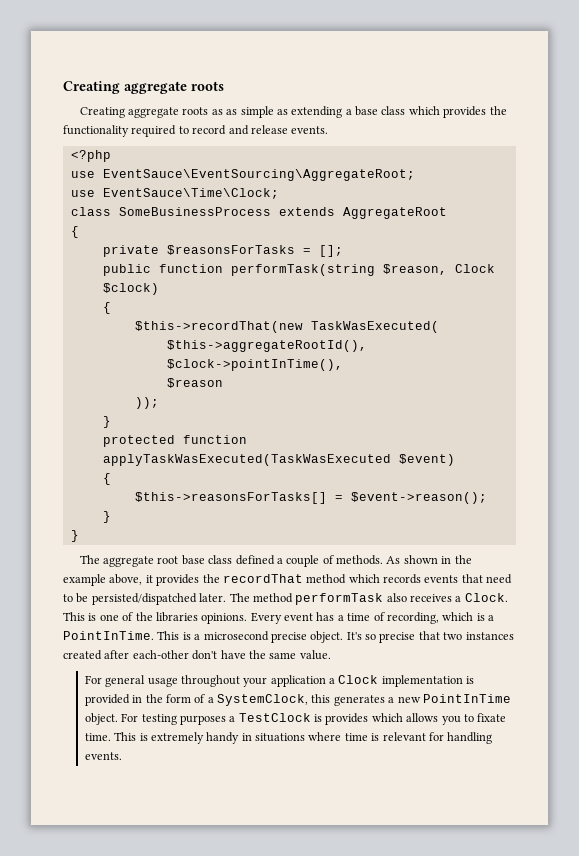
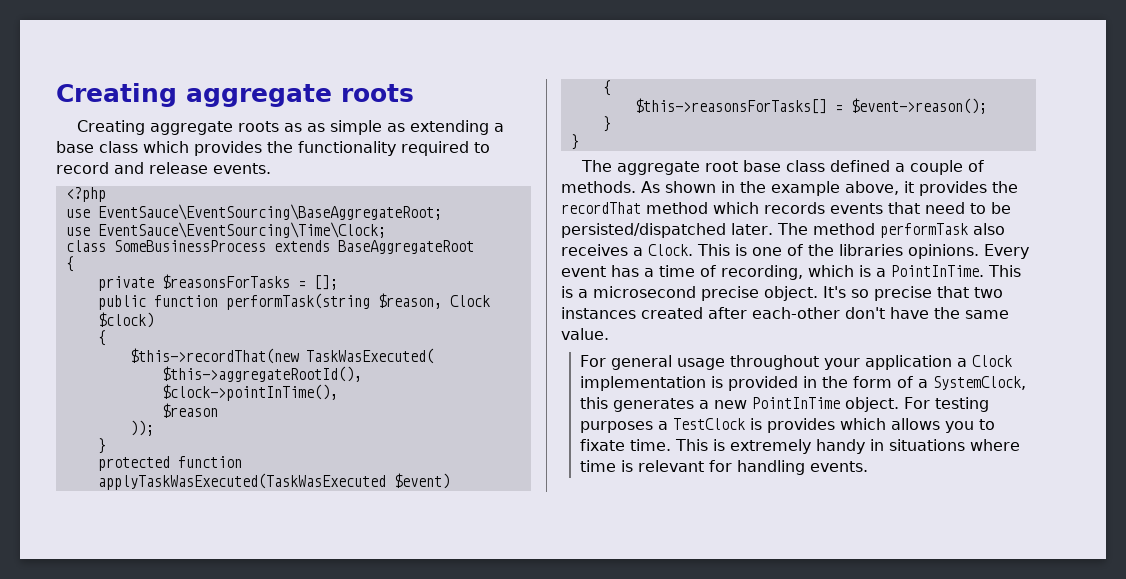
[102,169,415,181] [70,188,279,199] EventSauce\EventSourcing\AggregateRoot; // use EventSauce\Time\Clock; -> [97,204,442,220] [65,222,386,238] EventSauce\EventSourcing\BaseAggregateRoot; // use EventSauce\EventSourcing\Time\Clock;
[342,207,447,219] AggregateRoot -> [337,240,474,254] BaseAggregateRoot

